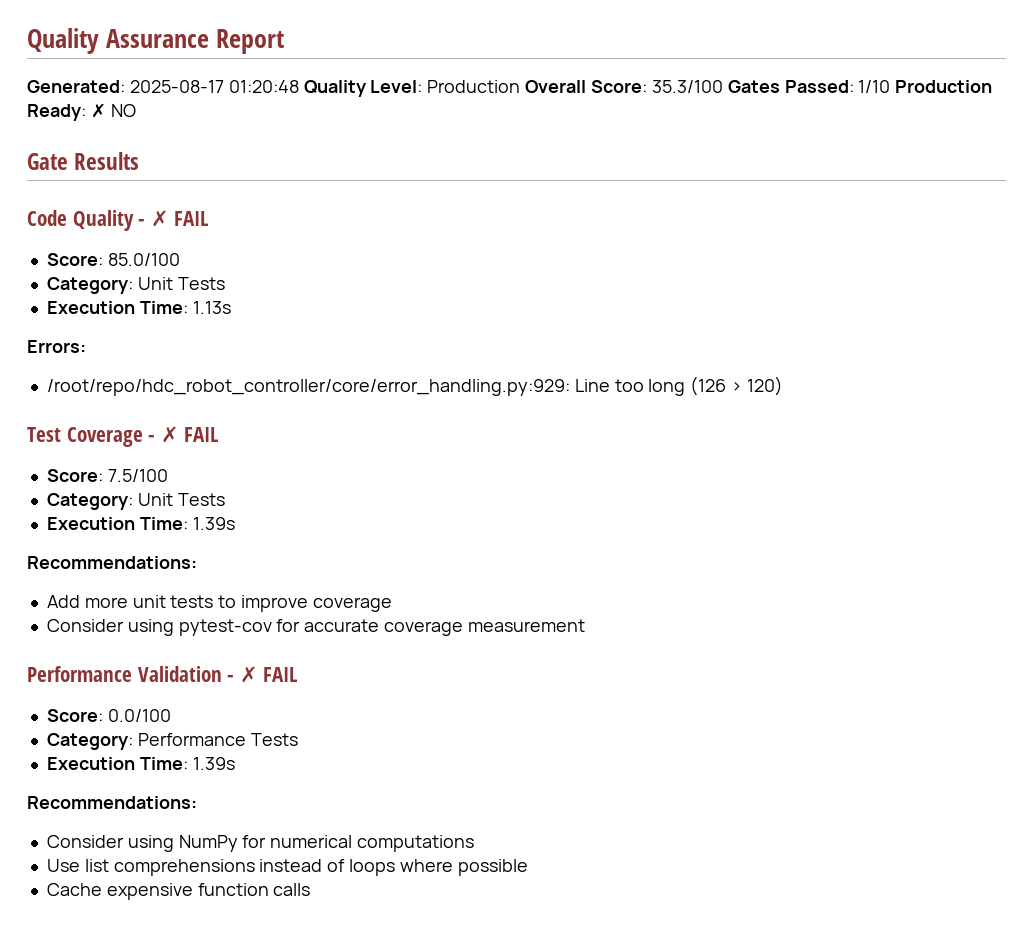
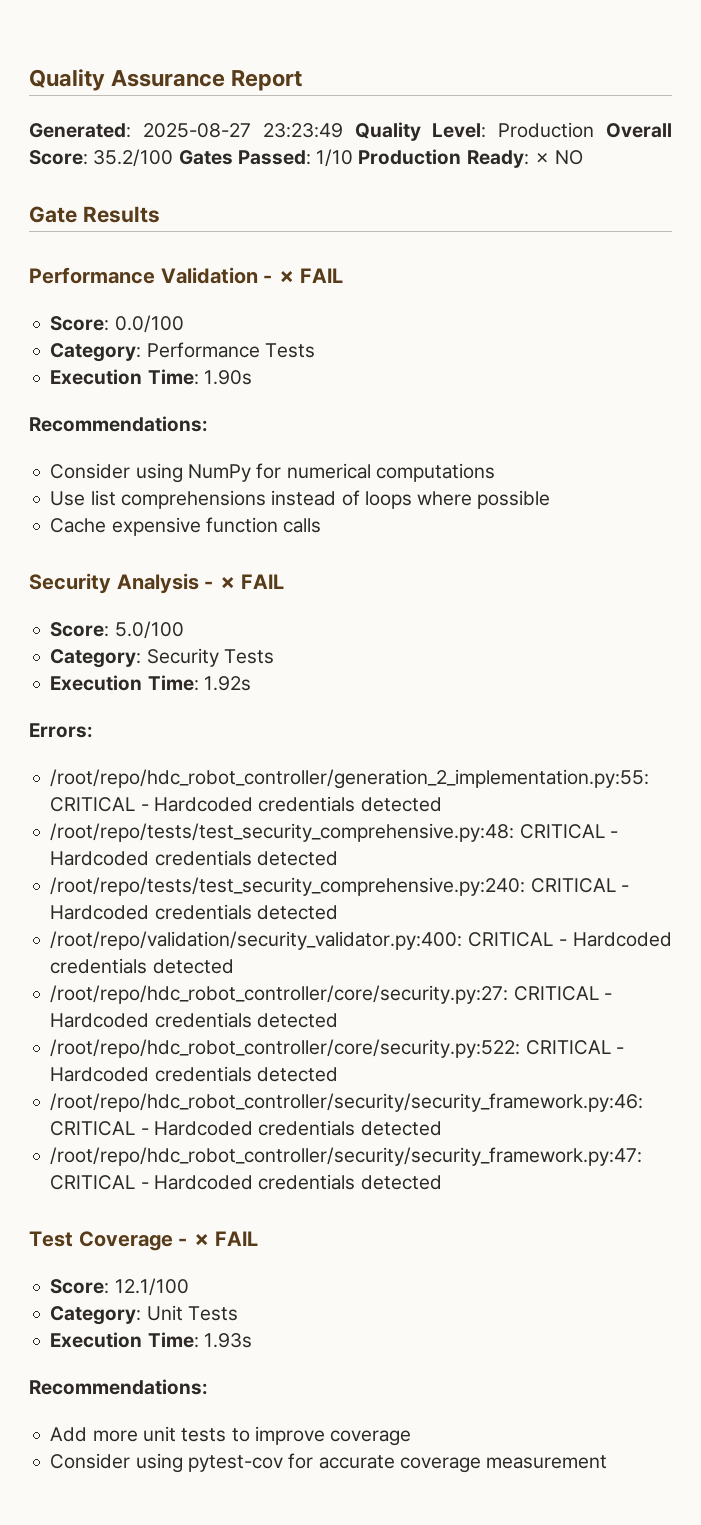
[129,80,299,93] 2025-08-17 01:20:48 -> [142,123,343,138] 2025-08-27 23:23:49
[651,80,723,93] 35.3/100 -> [93,149,174,167] 35.2/100
[27,210,209,231] [46,253,180,266] [46,277,225,294] [46,301,231,314] [27,340,86,353] [46,376,783,396] [27,426,219,447] [46,469,168,482] [46,493,225,510] [46,517,235,530] [27,556,197,569] [46,595,392,612] [46,619,585,636] // Code Quality - ✗ FAIL // Score: 85.0/100 // Category: Unit Tests // Execution Time: 1.13s // Errors: // /root/repo/hdc_robot_controller/core/error_handling.py:929: Line too long (126 > 120) // Test Coverage - ✗ FAIL // Score: 7.5/100 // Category: Unit Tests // Execution Time: 1.39s // Recommendations: // Add more unit tests to improve coverage // Consider using pytest-cov for accurate coverage measurement -> (160, 214) none
[192,757,235,770] 1.39s -> [203,370,252,385] 1.90s
(311, 889) none -> [29,573,285,594] [50,621,184,639] [50,648,274,668] [50,675,251,691] [29,723,93,738] [50,769,650,789] [50,796,442,812] [50,823,618,842] [50,850,338,866] [50,877,629,896] [50,904,338,920] [50,931,672,950] [50,958,234,974] [50,985,612,1004] [50,1012,338,1028] [50,1039,624,1058] [50,1066,338,1082] [50,1093,644,1112] [50,1120,442,1136] [50,1147,643,1166] [50,1174,442,1190] [29,1231,259,1251] [50,1278,189,1296] [50,1305,238,1325] [50,1332,252,1348] [29,1379,208,1395] [50,1426,412,1446] [50,1453,608,1473] // Security Analysis - ✗ FAIL // Score: 5.0/100 // Category: Security Tests // Execution Time: 1.92s // Errors: // /root/repo/hdc_robot_controller/generation_2_implementation.py:55: CRITICAL - Hardcoded credentials detected // /root/repo/tests/test_security_comprehensive.py:48: CRITICAL - Hardcoded credentials detected // /root/repo/tests/test_security_comprehensive.py:240: CRITICAL - Hardcoded credentials detected // /root/repo/validation/security_validator.py:400: CRITICAL - Hardcoded credentials detected // /root/repo/hdc_robot_controller/core/security.py:27: CRITICAL - Hardcoded credentials detected // /root/repo/hdc_robot_controller/core/security.py:522: CRITICAL - Hardcoded credentials detected // /root/repo/hdc_robot_controller/security/security_framework.py:46: CRITICAL - Hardcoded credentials detected // /root/repo/hdc_robot_controller/security/security_framework.py:47: CRITICAL - Hardcoded credentials detected // Test Coverage - ✗ FAIL // Score: 12.1/100 // Category: Unit Tests // Execution Time: 1.93s // Recommendations: // Add more unit tests to improve coverage // Consider using pytest-cov for accurate coverage measurement

